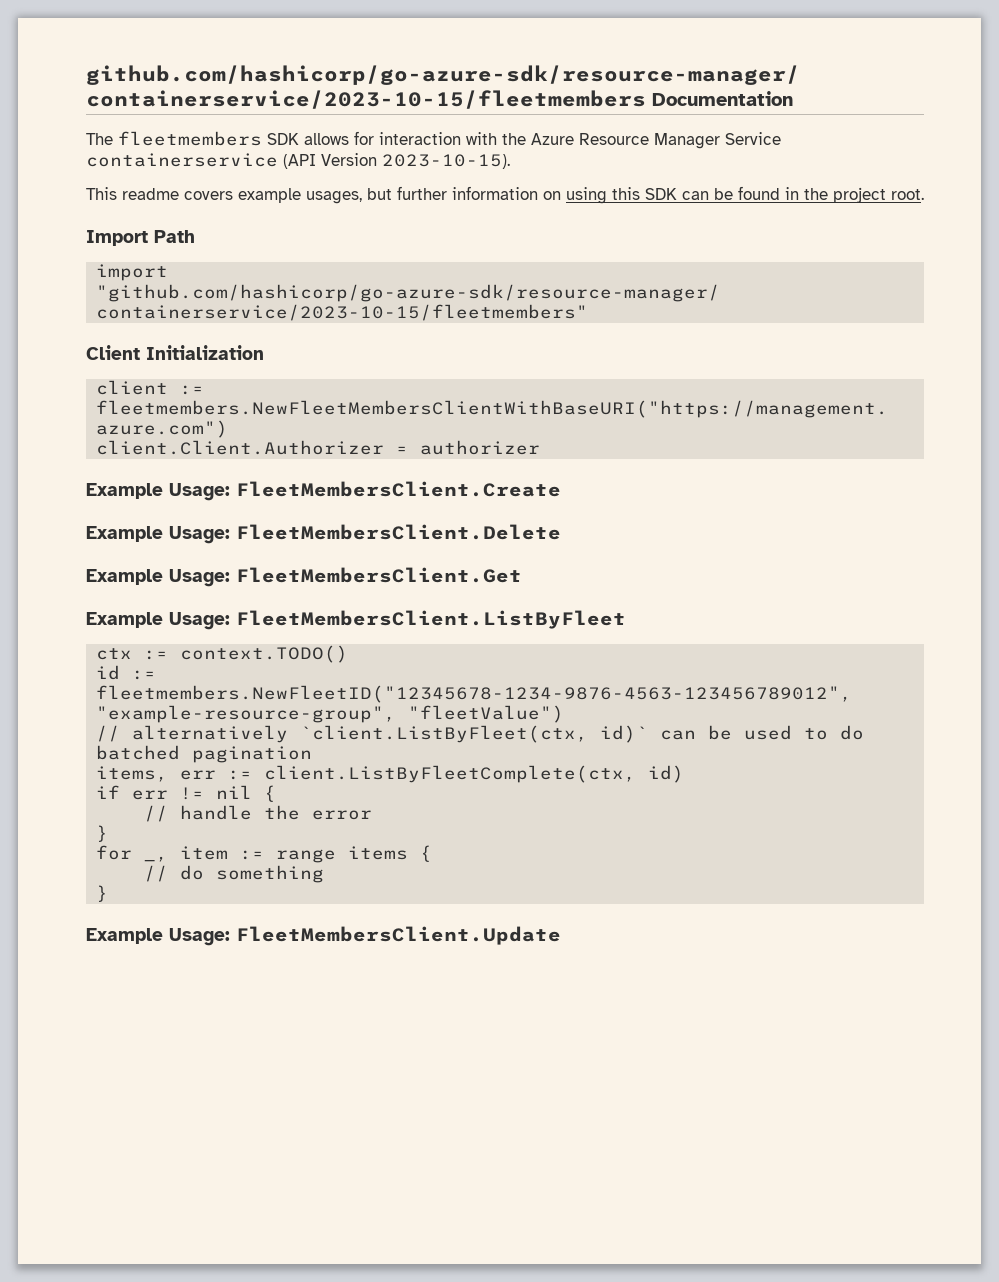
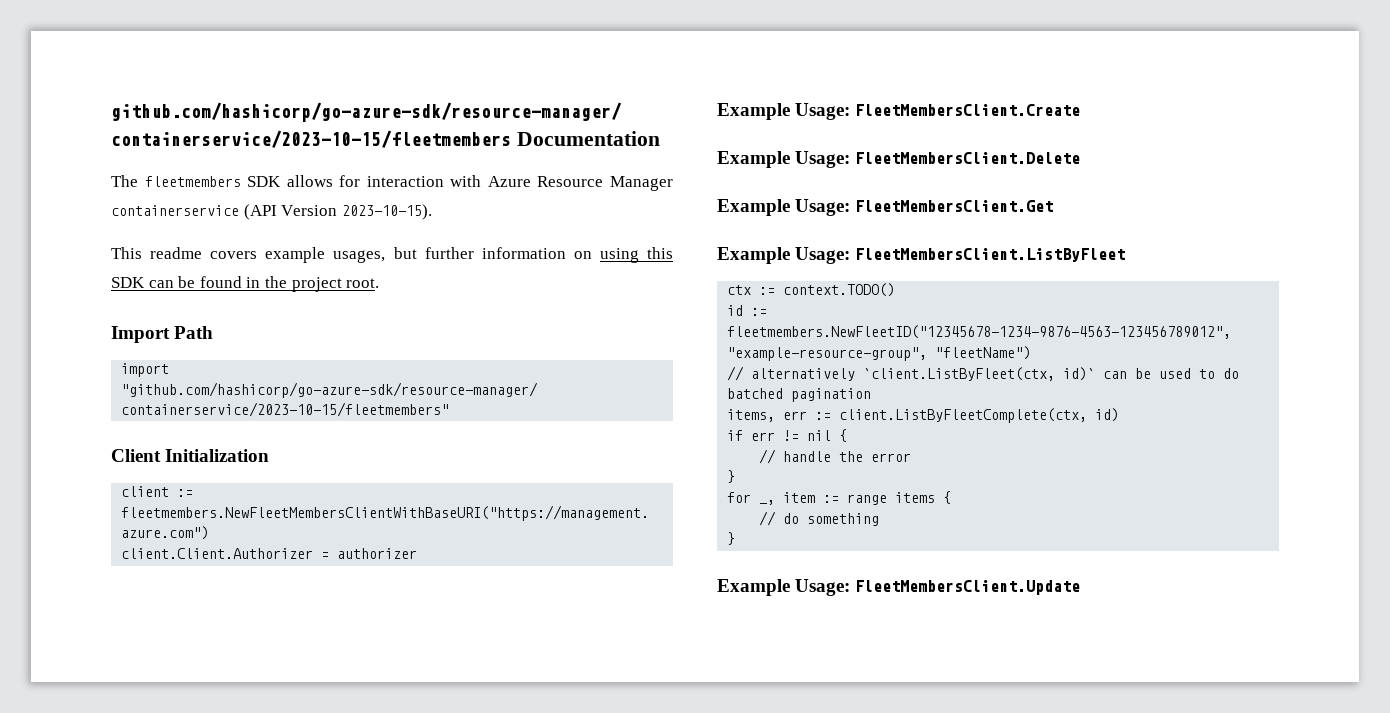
[502,133,526,145] the -> (482, 181) none
[725,132,781,145] Service -> (673, 183) none
[408,705,565,723] "fleetValue") -> [935,346,1032,360] "fleetName")

